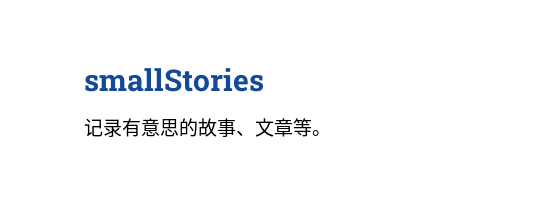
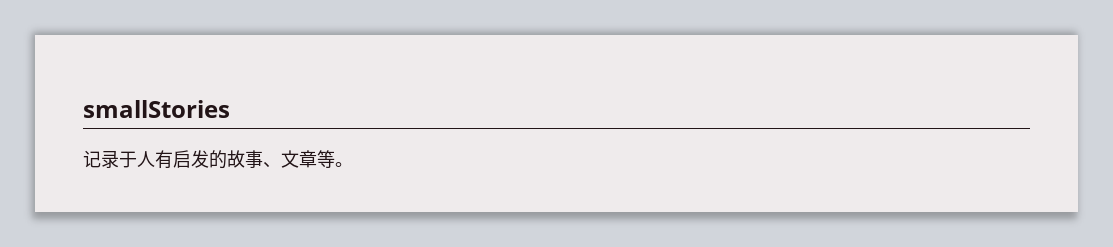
[122,118,179,137] 有意思 -> [119,150,209,169] 于人有启发

